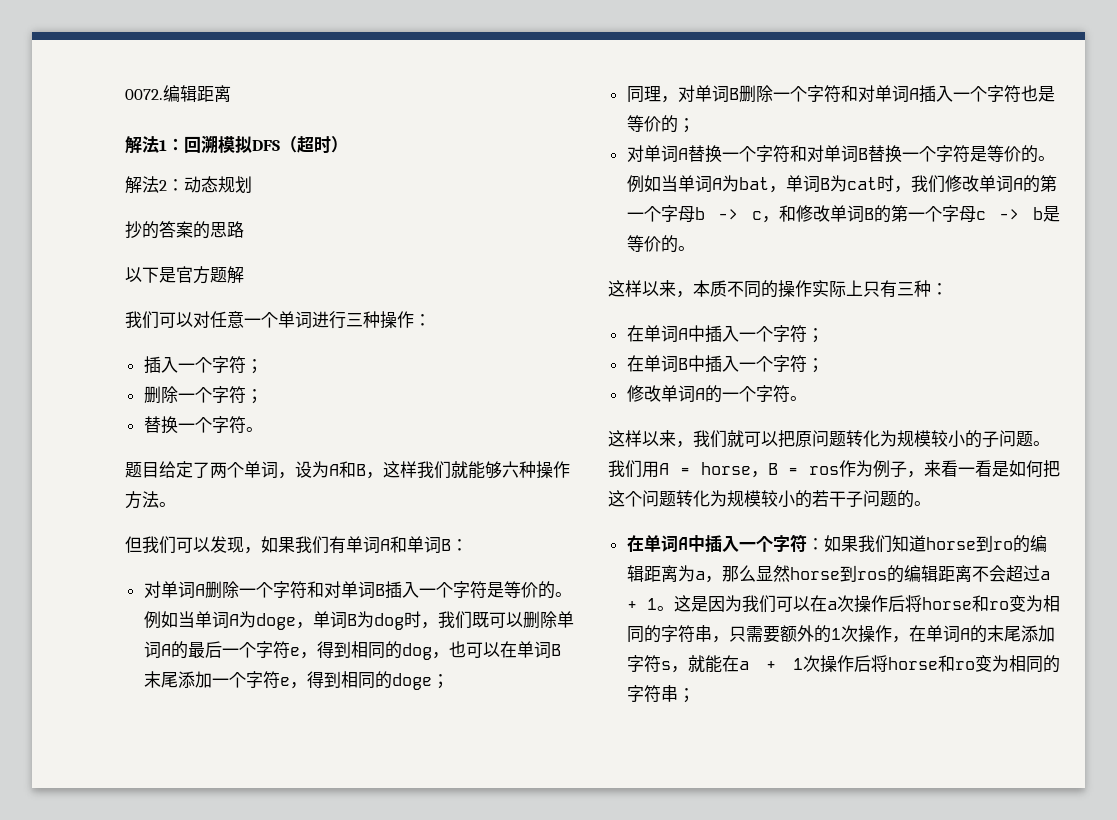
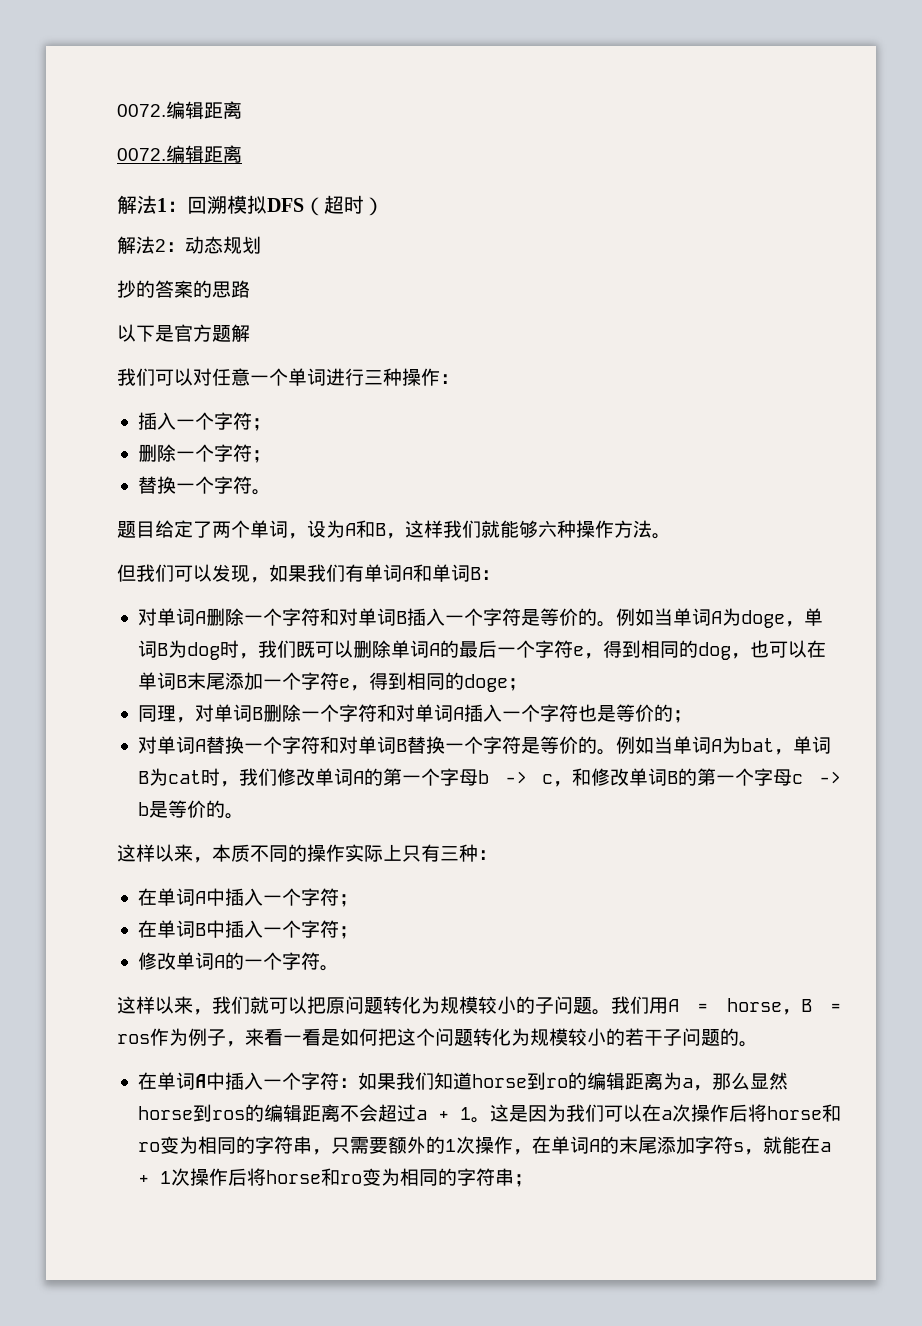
[125,85,231,102] 0072.编辑距离 -> [117,101,242,120] [117,145,242,164] 0072.编辑距离 // 0072.编辑距离

